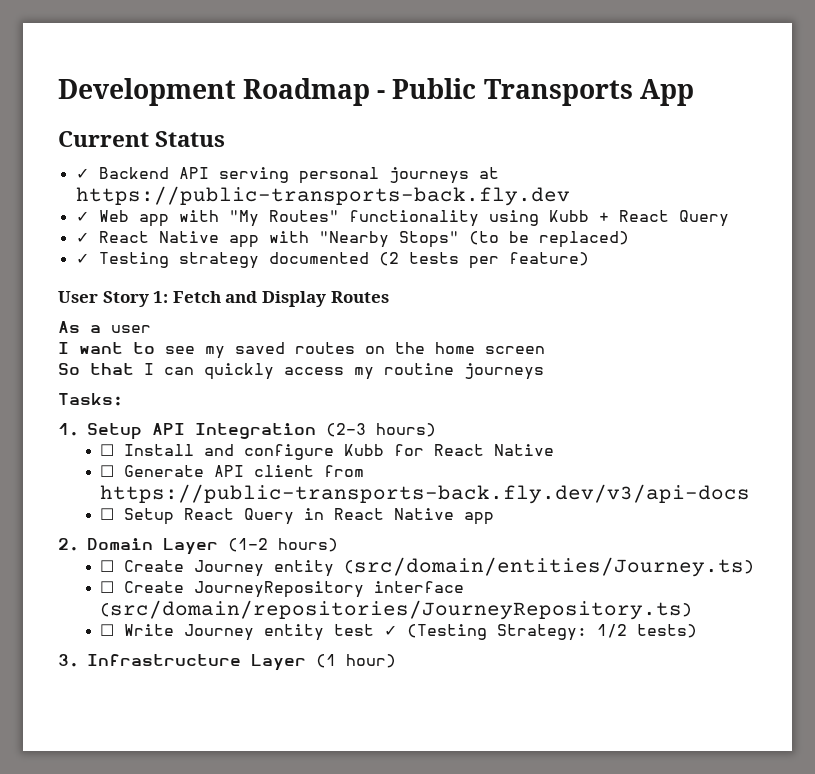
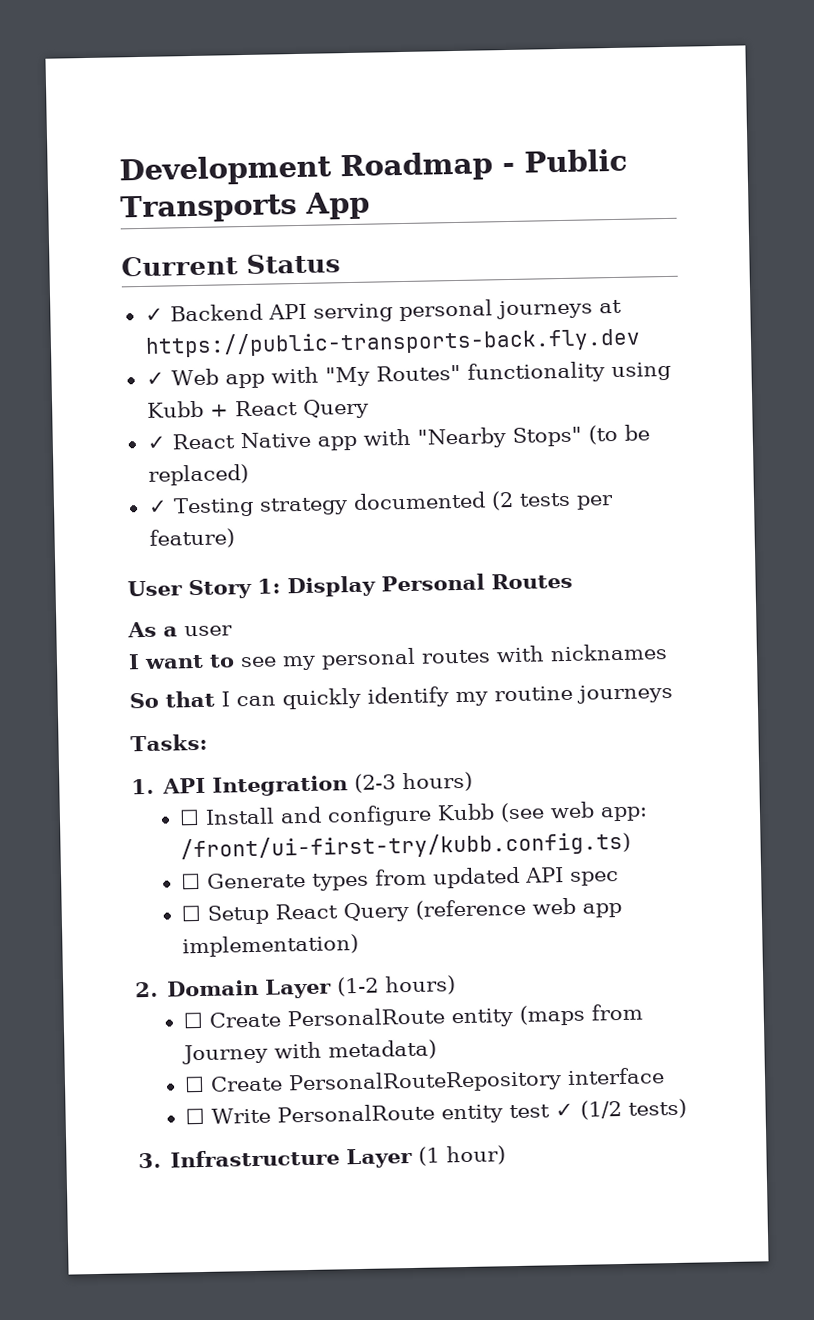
[172,291,326,307] Fetch and Display -> [287,573,485,598] Display Personal
[235,342,545,354] saved routes on the home screen -> [321,643,668,670] personal routes with nicknames
[284,367,344,375] access -> [367,686,449,708] identify
[87,423,142,440] Setup -> (154, 786) none
[394,444,555,456] [100,465,365,477] [100,484,751,504] for React Native // ☐ Generate API client from https://public-transports-back.fly.dev/v3/api-docs -> [500,801,649,823] [180,830,632,862] [181,866,620,891] (see web app: /front/ui-first-try/kubb.config.ts) // ☐ Generate types from updated API spec
[304,508,495,525] in React Native app -> [415,897,623,920] [182,933,360,958] (reference web app implementation)
[194,557,755,577] [100,581,365,598] Journey entity (src/domain/entities/Journey.ts) // ☐ Create JourneyRepository -> [287,1003,644,1028] [182,1039,438,1065] [184,1069,563,1095] PersonalRoute entity (maps from Journey with metadata) // ☐ Create PersonalRouteRepository
[100,600,693,620] (src/domain/repositories/JourneyRepository.ts) -> (666, 1076) none
[184,624,255,641] Journey -> [277,1103,436,1123] PersonalRoute
[407,624,628,641] (Testing Strategy: 1/2 -> [580,1099,623,1120] (1/2

